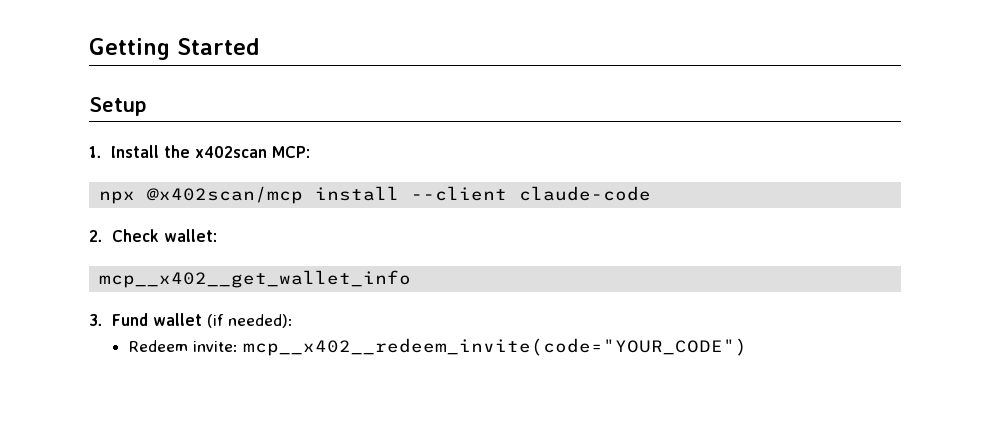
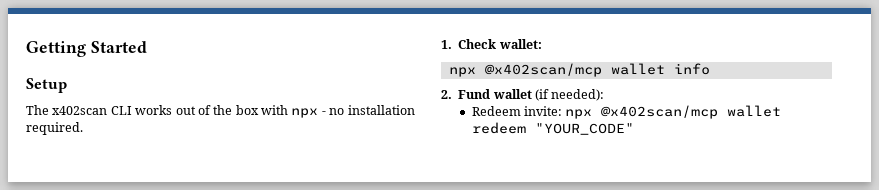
[89,145,310,158] [99,186,652,204] [89,229,217,242] [99,270,412,288] [89,314,103,326] 1. Install the x402scan MCP: // npx @x402scan/mcp install --client claude-code // 2. Check wallet: // mcp__x402__get_wallet_info // 3. -> [26,105,415,118] [26,122,83,135] [441,39,542,49] [448,63,710,77] [441,90,452,99] The x402scan CLI works out of the box with npx - no installation required. // 1. Check wallet: // npx @x402scan/mcp wallet info // 2.
[242,338,747,356] mcp__x402__redeem_invite(code="YOUR_CODE") -> [565,105,782,119] [471,122,634,135] npx @x402scan/mcp wallet redeem "YOUR_CODE"

